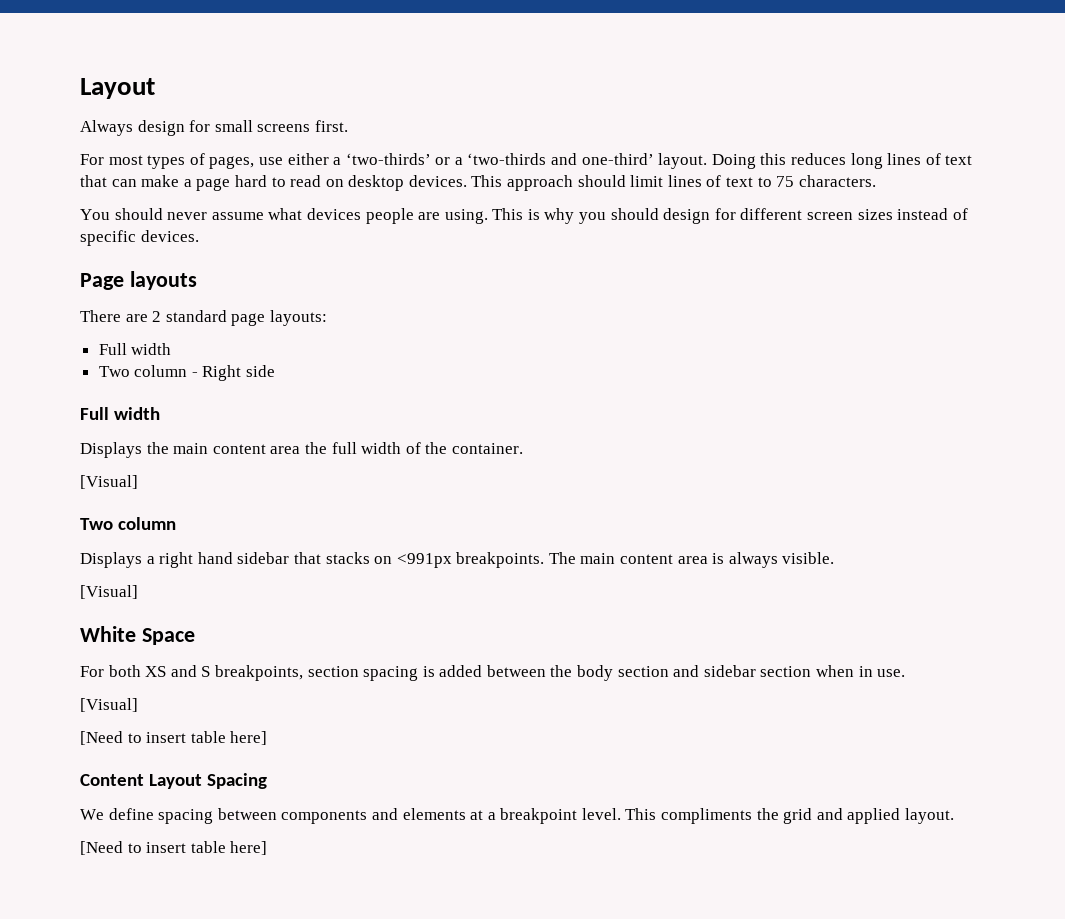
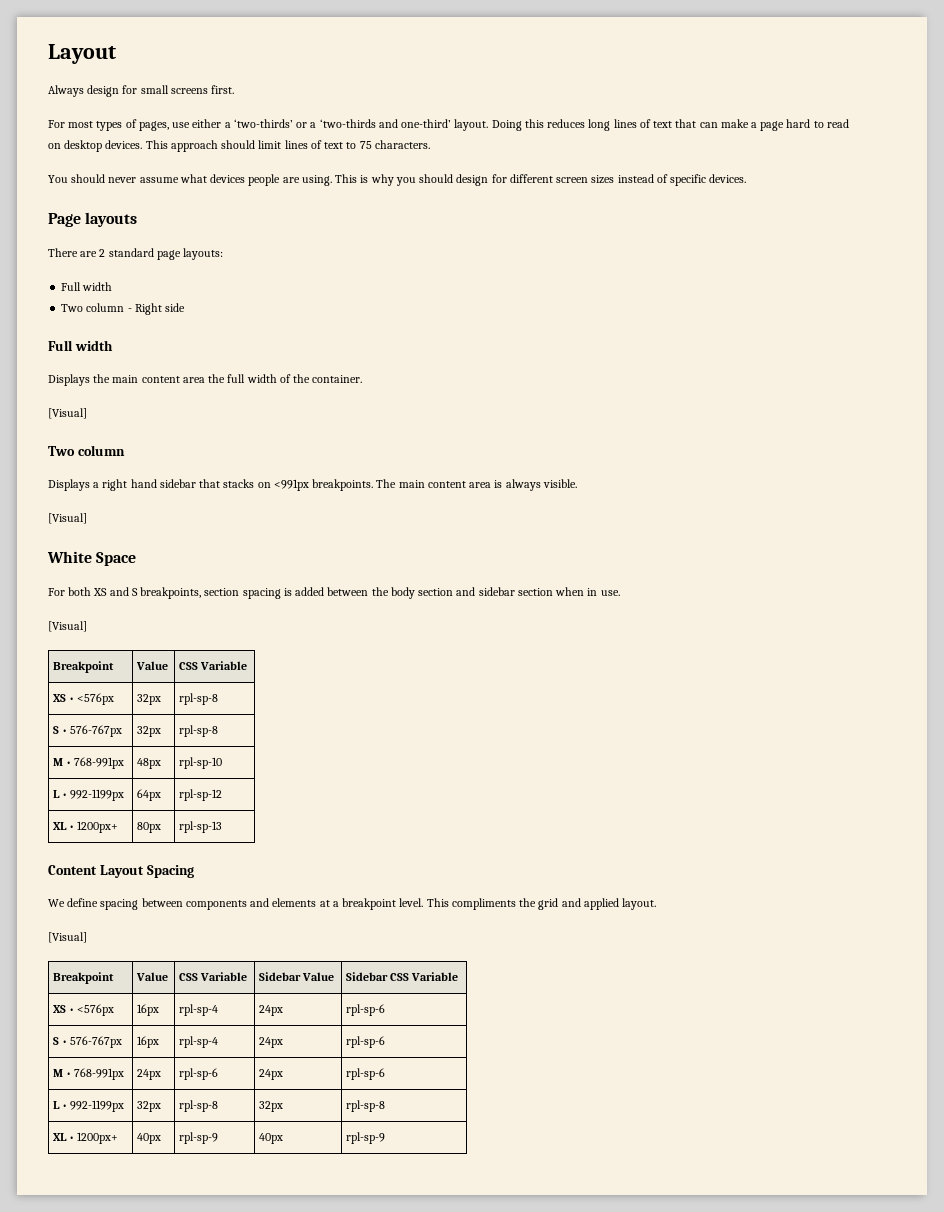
[80,731,268,745] // [Need to insert table here] -> [52,661,114,673] [135,661,168,670] [178,661,248,670] [52,693,115,705] [136,694,161,705] [178,693,218,705] [52,725,123,737] [136,726,161,737] [178,725,218,737] [52,757,125,769] [136,758,161,769] [178,757,222,769] [52,789,125,801] [136,789,161,801] [178,789,222,801] [52,821,119,833] [136,822,161,833] [178,821,222,833] // Breakpoint | Value | CSS Variable // XS • <576px | 32px | rpl-sp-8 // S • 576-767px | 32px | rpl-sp-8 // M • 768-991px | 48px | rpl-sp-10 // L • 992-1199px | 64px | rpl-sp-12 // XL • 1200px+ | 80px | rpl-sp-13
[80,841,268,855] [Need to insert table here] -> [48,932,87,943] [52,972,114,984] [135,972,168,981] [178,972,248,981] [258,972,335,981] [345,972,459,981] [52,1004,115,1016] [136,1004,159,1016] [178,1004,218,1016] [258,1005,283,1016] [345,1004,385,1016] [52,1036,123,1048] [136,1036,159,1048] [178,1036,218,1048] [258,1037,283,1048] [345,1036,385,1048] [52,1068,125,1080] [136,1069,161,1080] [178,1068,218,1080] [258,1069,283,1080] [345,1068,385,1080] [52,1100,125,1112] [136,1101,161,1112] [178,1100,218,1112] [258,1101,283,1112] [345,1100,385,1112] [52,1132,119,1144] [136,1133,161,1144] [178,1132,218,1144] [258,1133,283,1144] [345,1132,385,1144] [Visual] // Breakpoint | Value | CSS Variable | Sidebar Value | Sidebar CSS Variable // XS • <576px | 16px | rpl-sp-4 | 24px | rpl-sp-6 // S • 576-767px | 16px | rpl-sp-4 | 24px | rpl-sp-6 // M • 768-991px | 24px | rpl-sp-6 | 24px | rpl-sp-6 // L • 992-1199px | 32px | rpl-sp-8 | 32px | rpl-sp-8 // XL • 1200px+ | 40px | rpl-sp-9 | 40px | rpl-sp-9

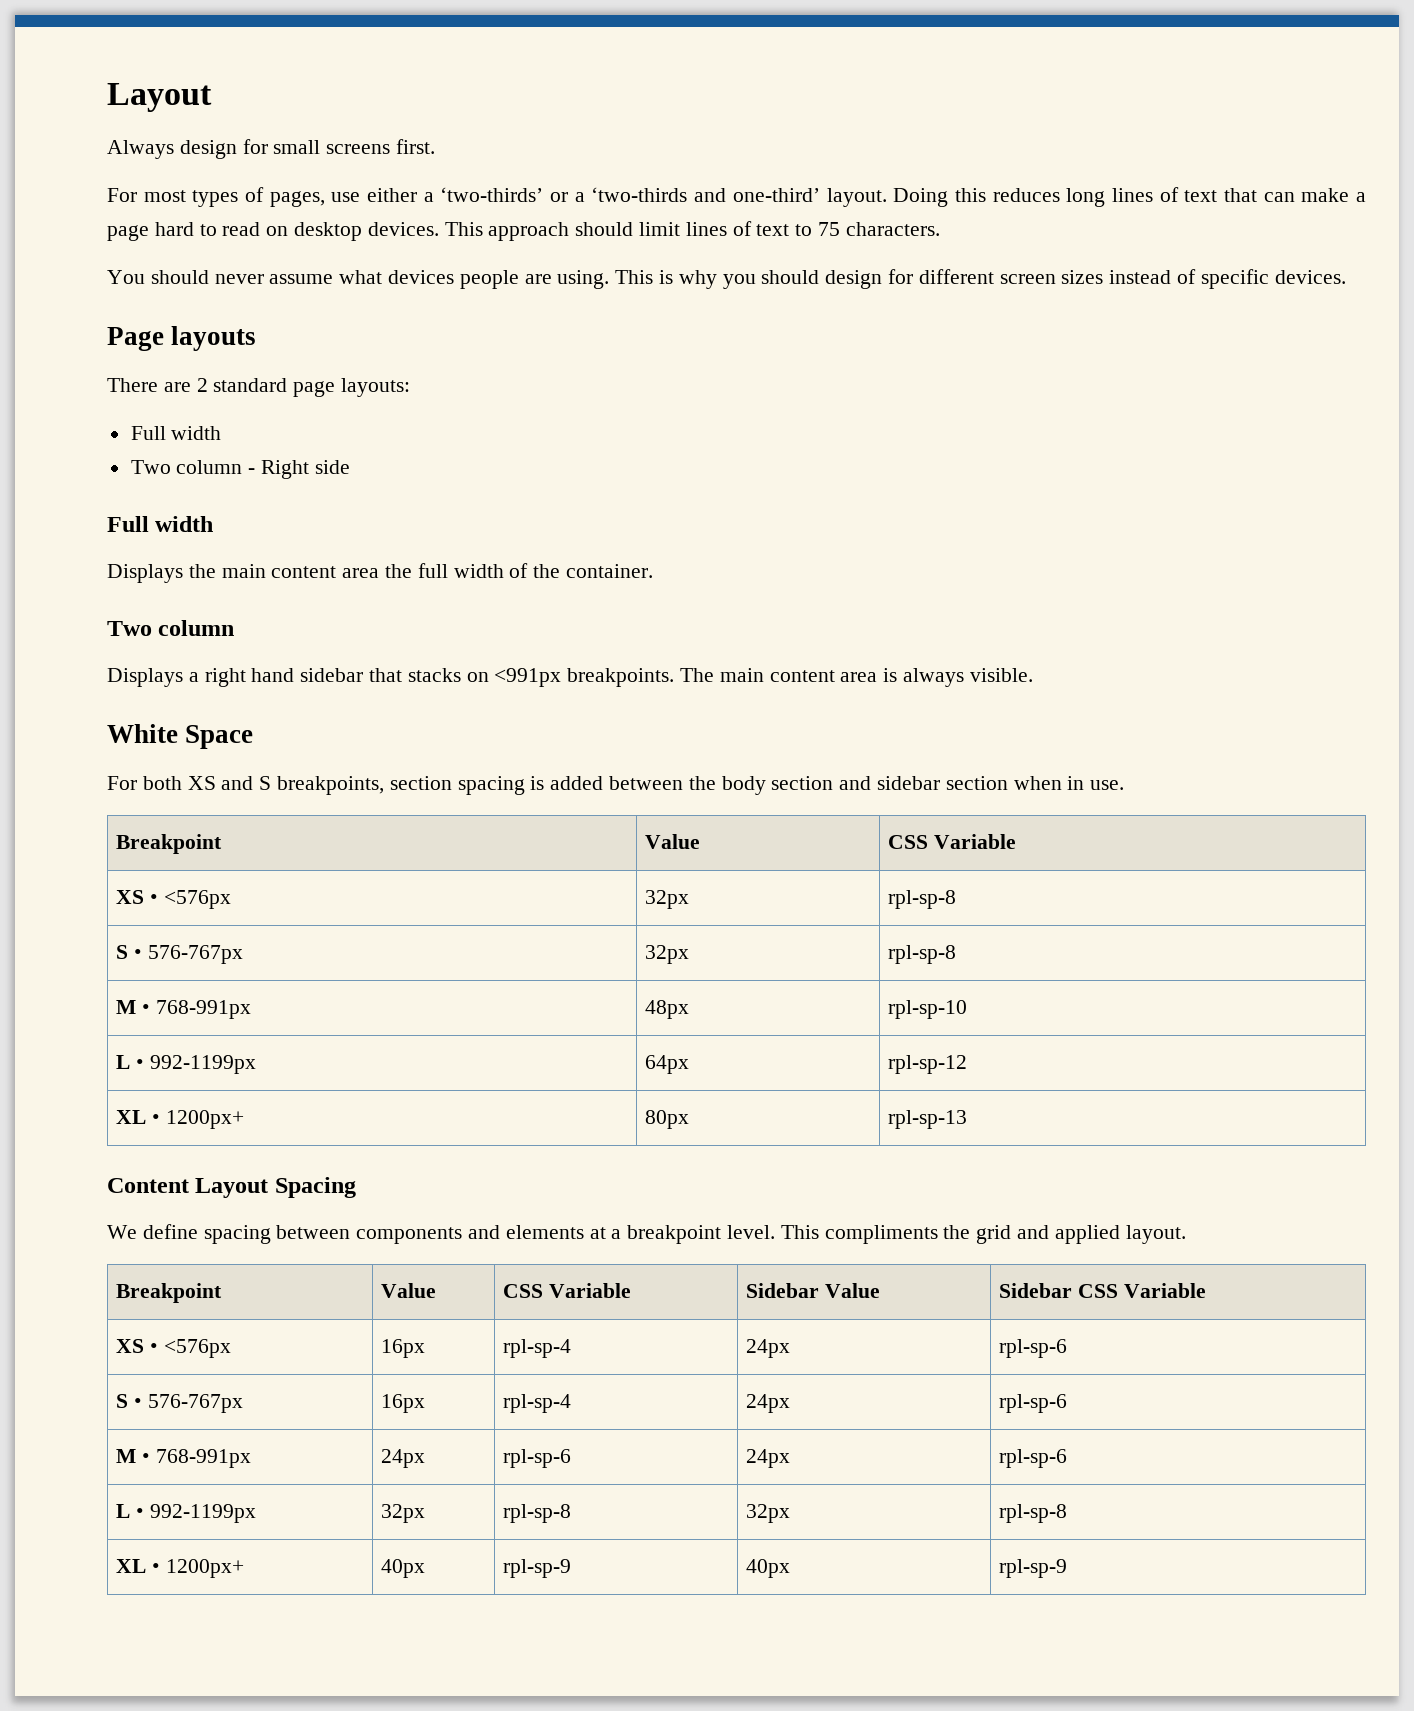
[48,408,87,419] // [Visual] -> (654, 571) none
[48,513,87,524] // [Visual] -> (1033, 675) none
[48,621,87,632] // [Visual] -> (1125, 785) none
[48,932,87,943] // [Visual] -> (1186, 1234) none

